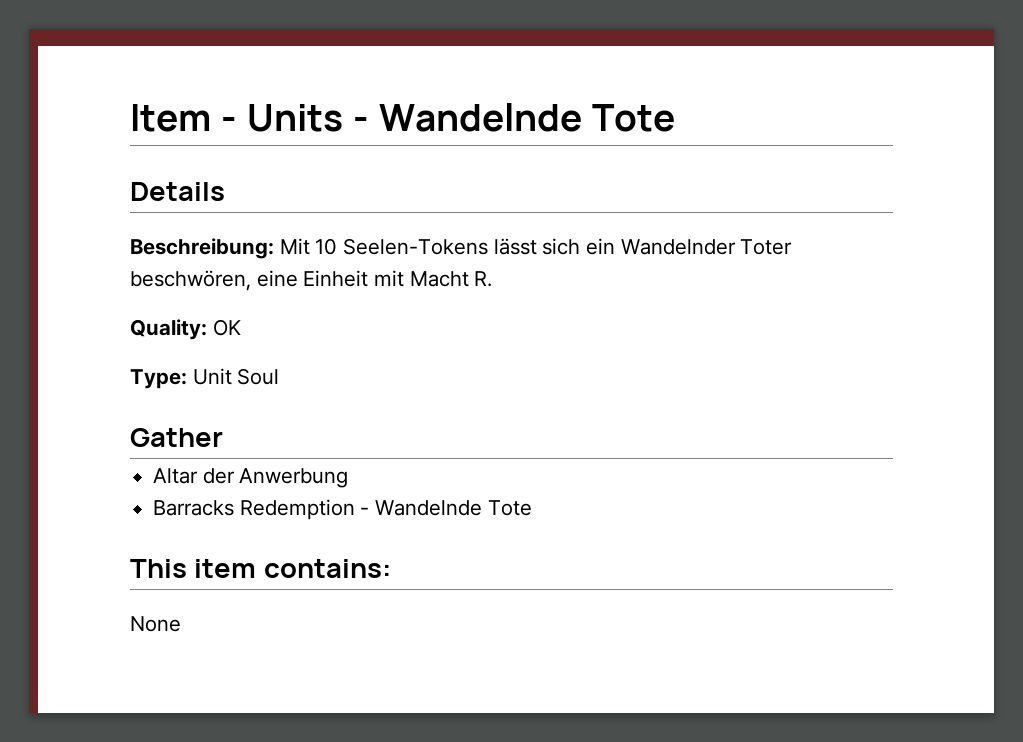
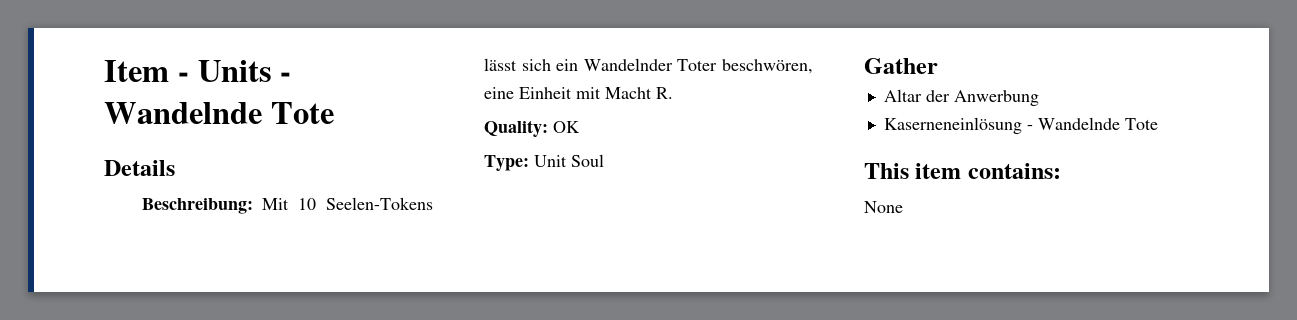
[153,499,355,520] Barracks Redemption -> [883,117,1022,134] Kaserneneinlösung

